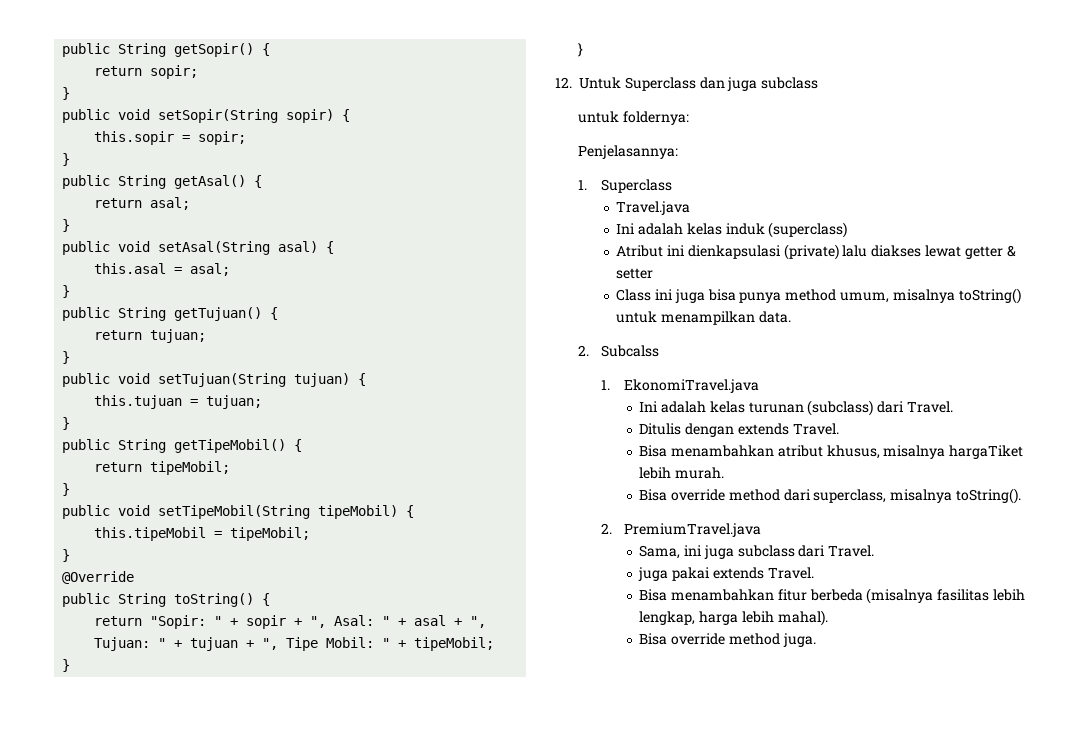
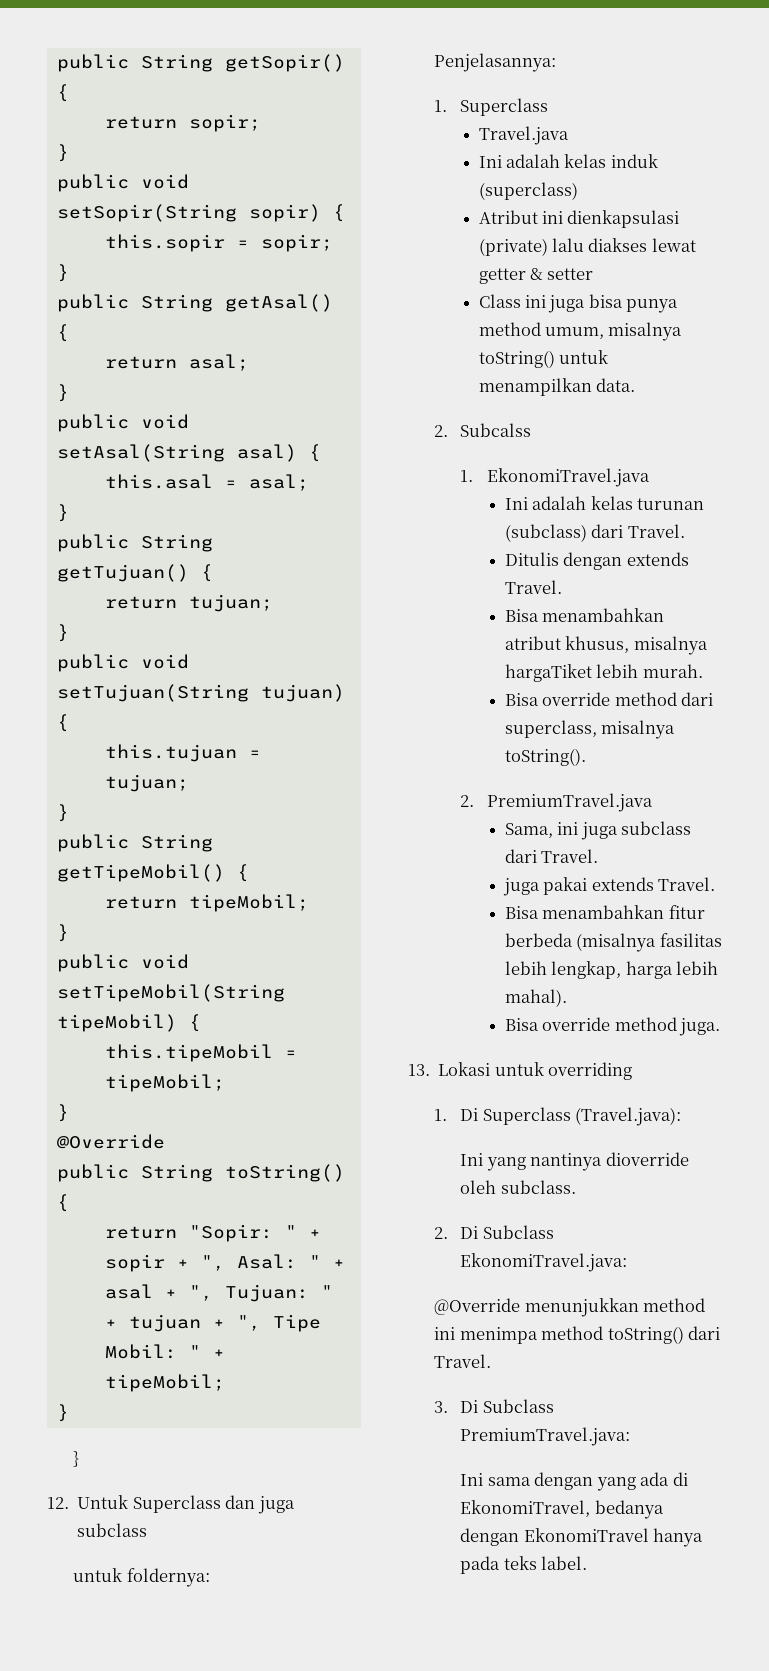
(816, 640) none -> [408,1062,633,1080] [434,1107,682,1126] [460,1152,689,1171] [460,1180,576,1194] [434,1225,554,1239] [460,1253,628,1272] [434,1298,706,1317] [434,1326,721,1344] [434,1354,492,1368] [434,1399,554,1413] [460,1427,631,1446] [460,1472,688,1491] [460,1500,664,1519] [460,1528,704,1547] [460,1556,588,1574] // 13. Lokasi untuk overriding // 1. Di Superclass (Travel.java): // Ini yang nantinya dioverride oleh subclass. // 2. Di Subclass EkonomiTravel.java: // @Override menunjukkan method ini menimpa method toString() dari Travel. // 3. Di Subclass PremiumTravel.java: // Ini sama dengan yang ada di EkonomiTravel, bedanya dengan EkonomiTravel hanya pada teks label.

